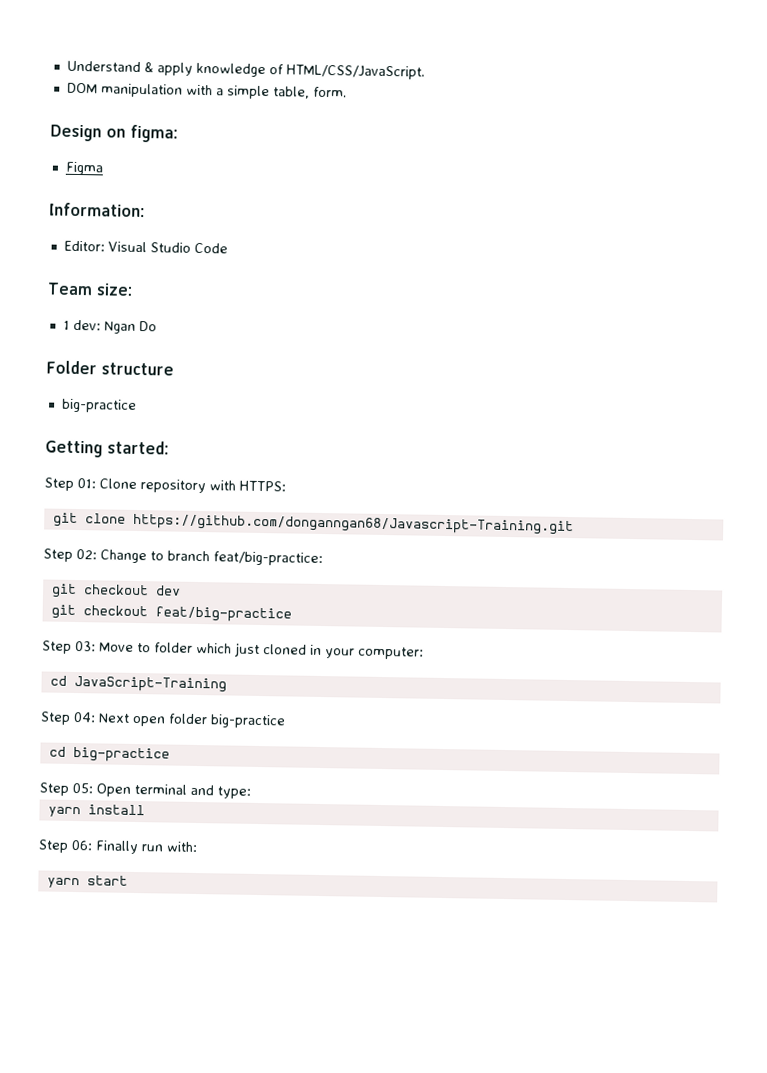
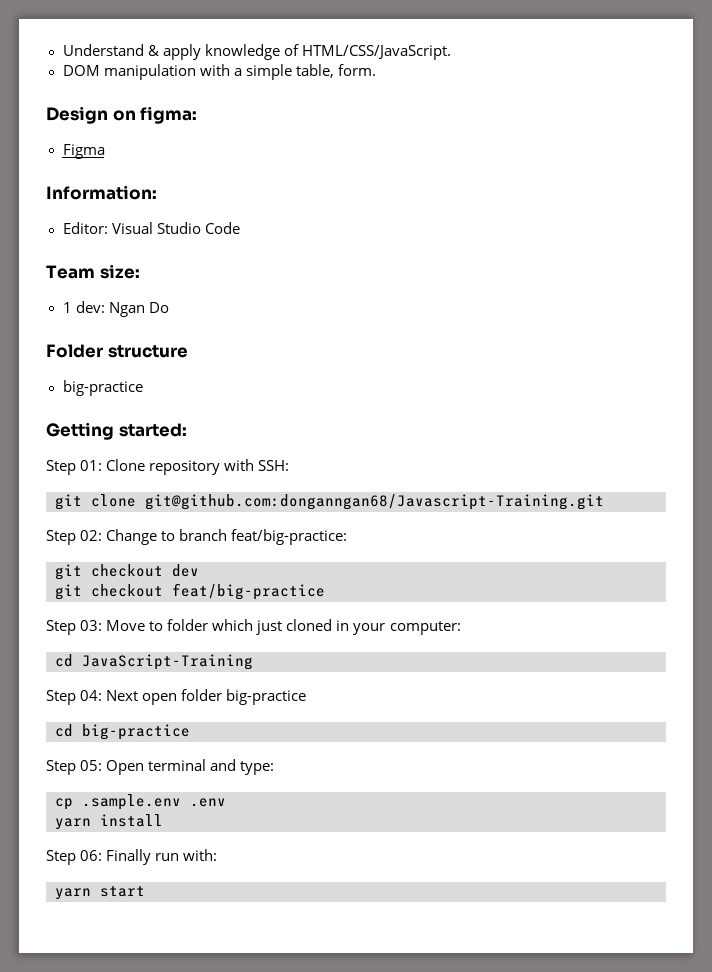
[239,480,286,492] HTTPS: -> [258,460,290,471] SSH:
[132,513,574,536] https://github.com/donganngan68/Javascript-Training.git -> [145,494,604,510] git@github.com:donganngan68/Javascript-Training.git
(251, 792) none -> [55,794,226,810] // cp .sample.env .env

